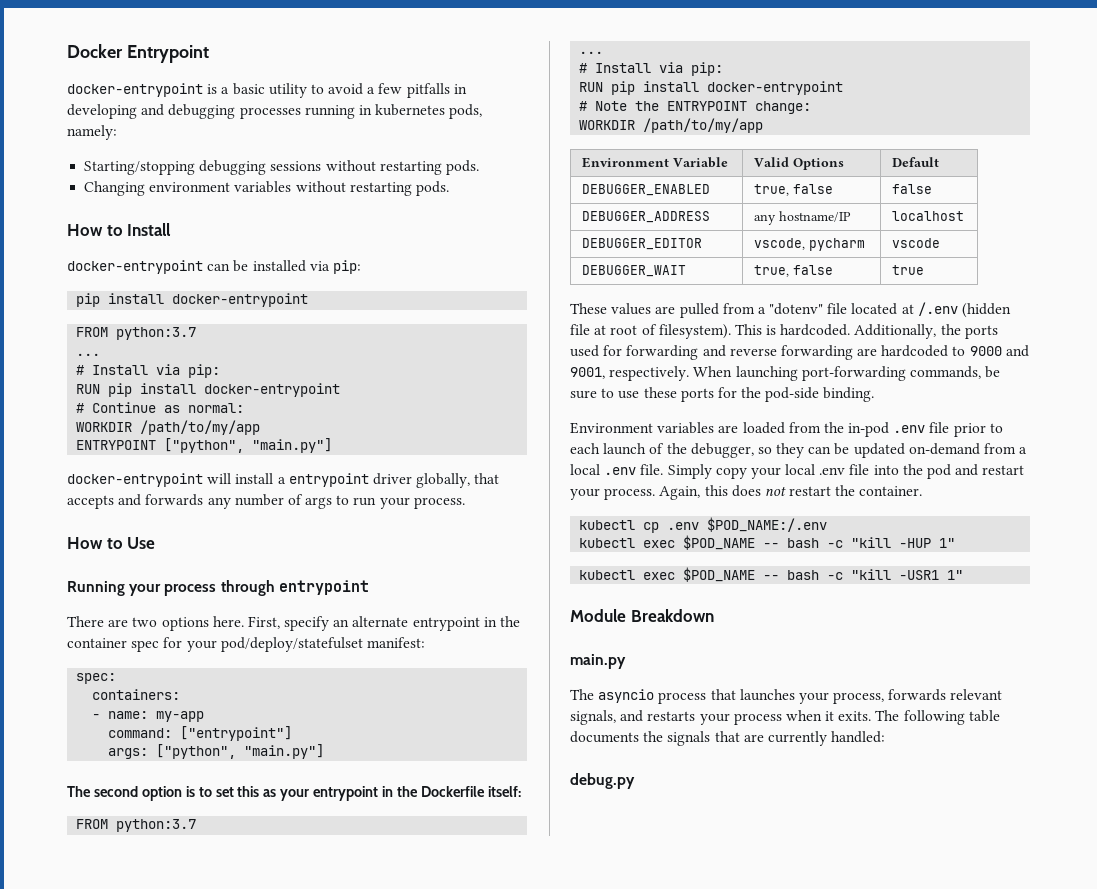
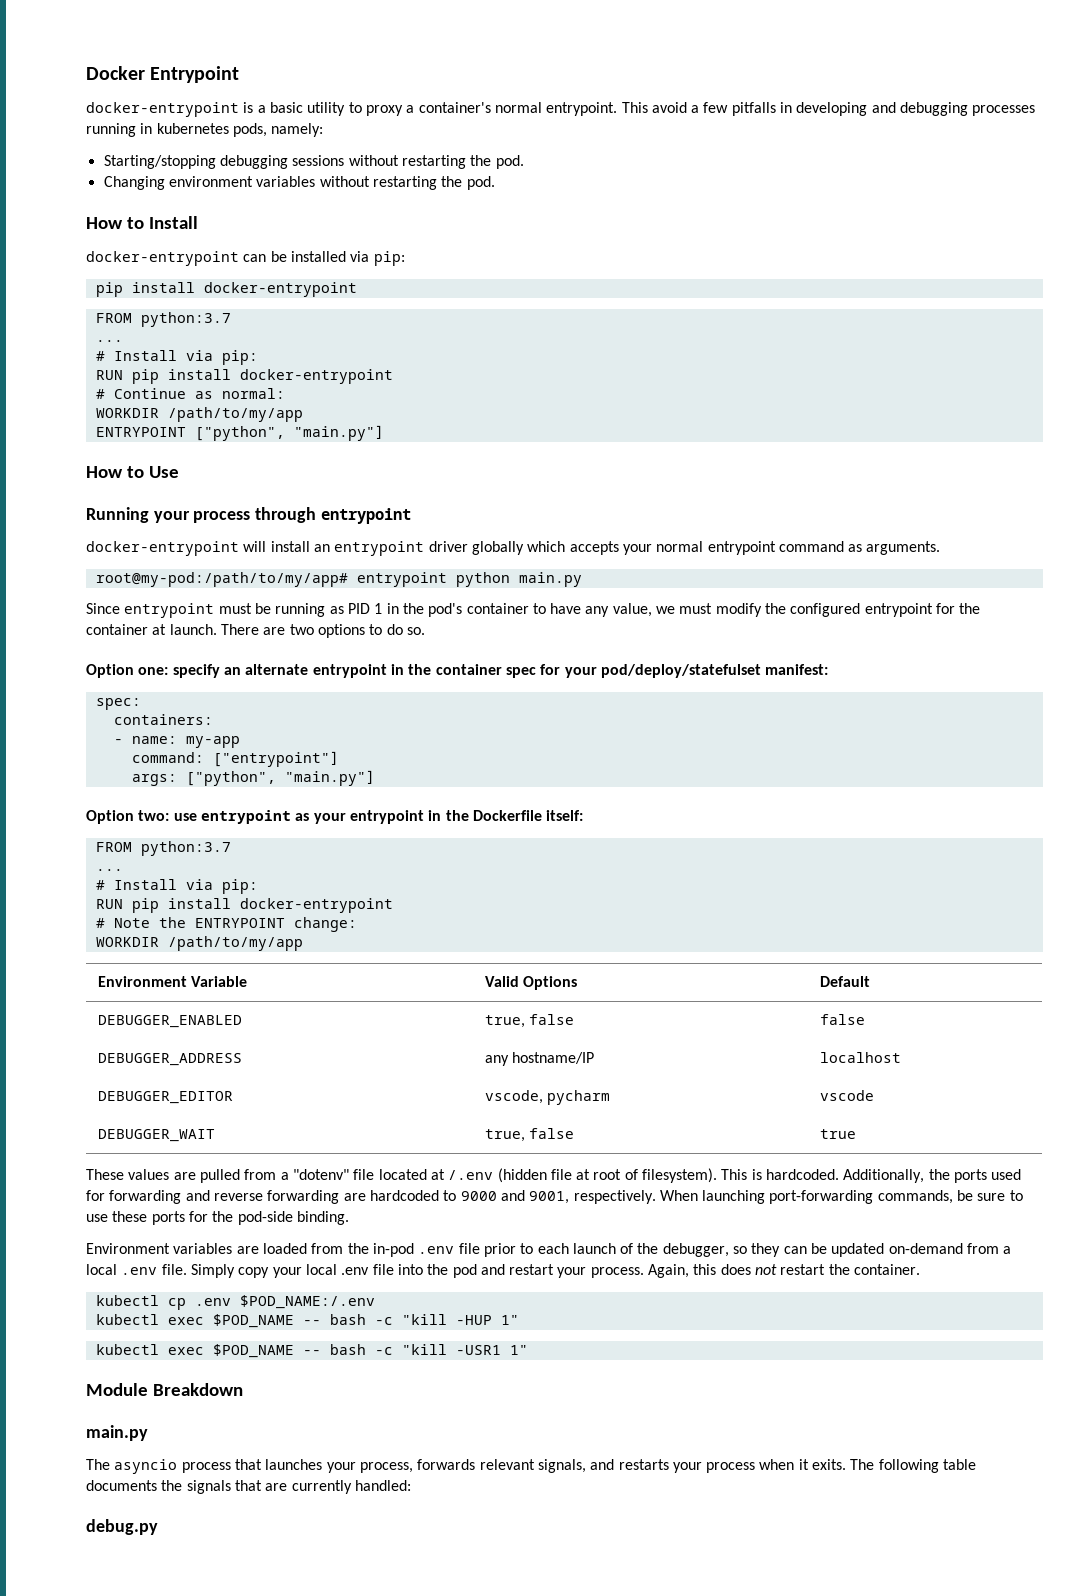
(324, 89) none -> [365,102,648,116] proxy a container's normal entrypoint. This
[445,160,479,175] pods. -> [470,155,524,169] the pod.
[415,181,449,196] pods. -> [441,176,495,190] the pod.
[67,473,500,488] [67,494,465,509] // docker-entrypoint will install a entrypoint driver globally, that accepts and forwards any number of args to run your process. -> (384, 433) none
[67,616,280,631] There are two options here. First, -> [86,541,941,556] [95,572,582,587] [86,603,981,618] [86,624,425,638] [86,664,169,678] docker-entrypoint will install an entrypoint driver globally which accepts your normal entrypoint command as arguments. // root@my-pod:/path/to/my/app# entrypoint python main.py // Since entrypoint must be running as PID 1 in the pod's container to have any value, we must modify the configured entrypoint for the container at launch. There are two options to do so. // Option one:
[67,786,260,801] The second option is to set this -> [86,810,291,824] Option two: use entrypoint

